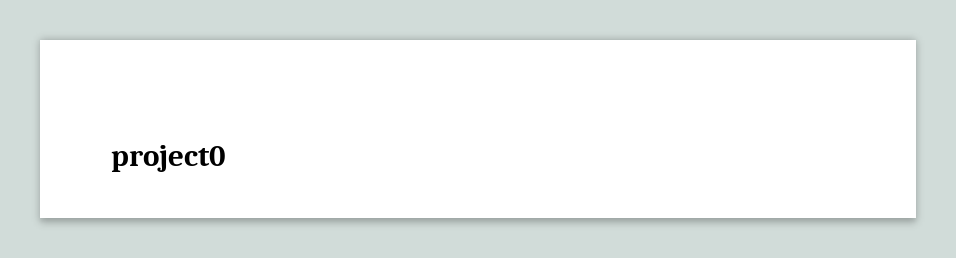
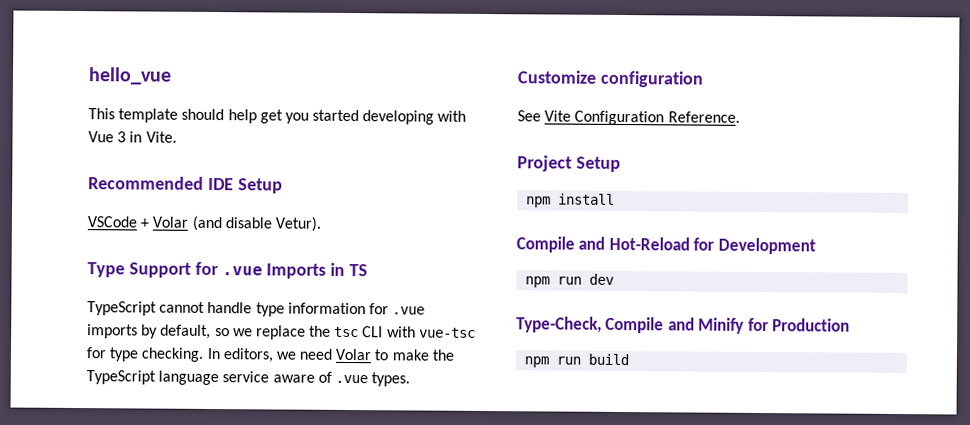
[111,145,226,172] project0 -> [88,67,172,85] [88,108,467,125] [88,131,177,143] [88,176,283,194] [87,215,321,232] [87,261,369,279] [87,301,426,317] [87,324,476,340] [86,347,454,363] [86,370,411,387] [517,70,704,88] [517,110,740,126] [517,155,621,172] [526,193,616,208] [516,236,816,255] [525,273,615,288] [516,316,851,334] [524,353,630,368] hello_vue // This template should help get you started developing with Vue 3 in Vite. // Recommended IDE Setup // VSCode + Volar (and disable Vetur). // Type Support for .vue Imports in TS // TypeScript cannot handle type information for .vue imports by default, so we replace the tsc CLI with vue-tsc for type checking. In editors, we need Volar to make the TypeScript language service aware of .vue types. // Customize configuration // See Vite Configuration Reference. // Project Setup // npm install // Compile and Hot-Reload for Development // npm run dev // Type-Check, Compile and Minify for Production // npm run build

